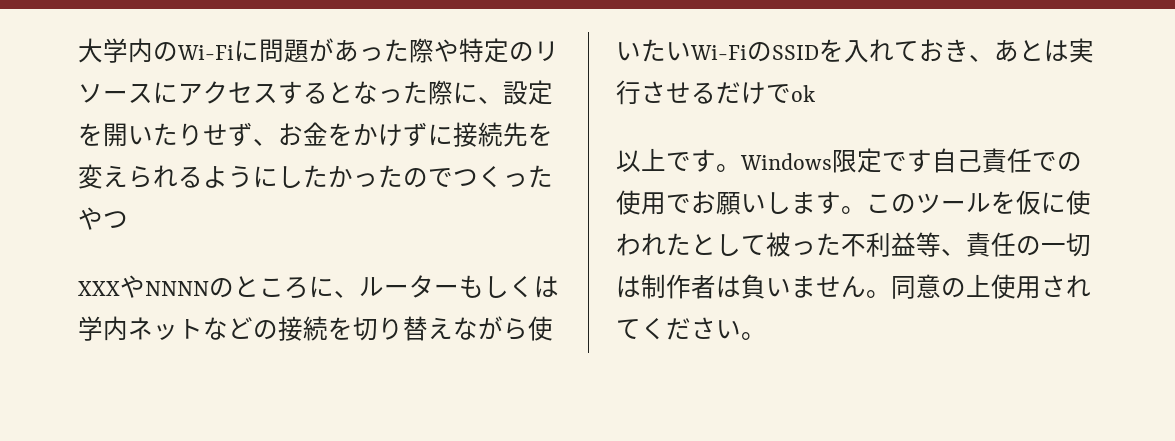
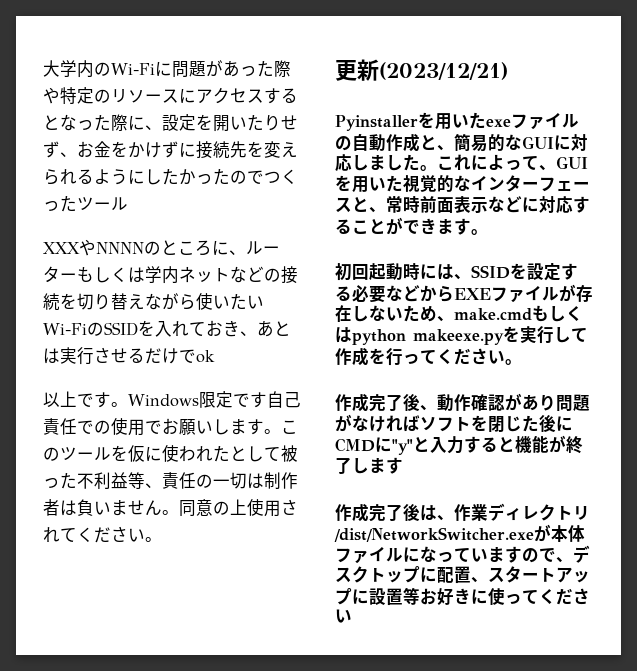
[78,207,128,230] やつ -> [77,197,128,210] ツール
(766, 336) none -> [335,59,508,81] [335,112,579,131] [335,133,588,152] [335,154,588,172] [335,175,590,193] [335,196,590,214] [335,217,488,235] [335,263,578,281] [335,284,593,303] [335,305,583,322] [335,326,588,345] [335,347,522,366] [335,393,590,412] [335,414,573,433] [335,435,583,455] [335,457,403,474] [335,503,590,522] [334,524,585,542] [335,545,590,564] [335,566,590,584] [335,587,590,606] [335,609,352,623] // 更新(2023/12/21) // Pyinstallerを用いたexeファイルの自動作成と、簡易的なGUIに対応しました。これによって、GUIを用いた視覚的なインターフェースと、常時前面表示などに対応することができます。 // 初回起動時には、SSIDを設定する必要などからEXEファイルが存在しないため、make.cmdもしくはpython makeexe.pyを実行して作成を行ってください。 // 作成完了後、動作確認があり問題がなければソフトを閉じた後にCMDに"y"と入力すると機能が終了します // 作成完了後は、作業ディレクトリ/dist/NetworkSwitcher.exeが本体ファイルになっていますので、デスクトップに配置、スタートアップに設置等お好きに使ってください

